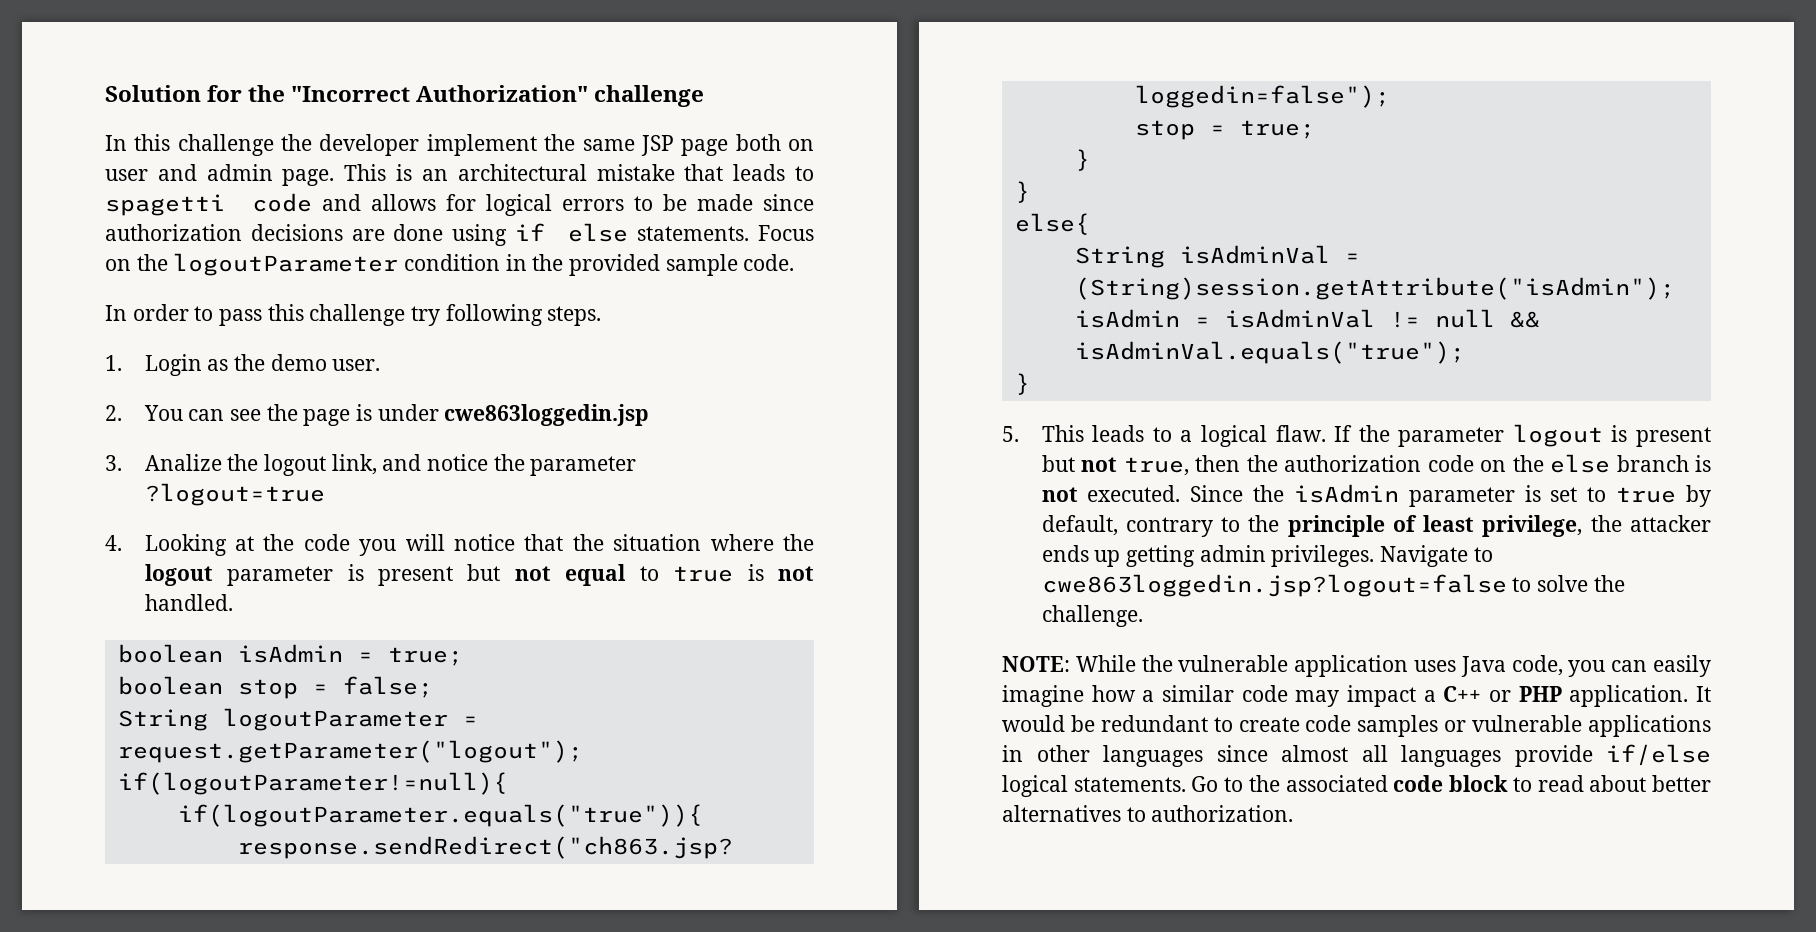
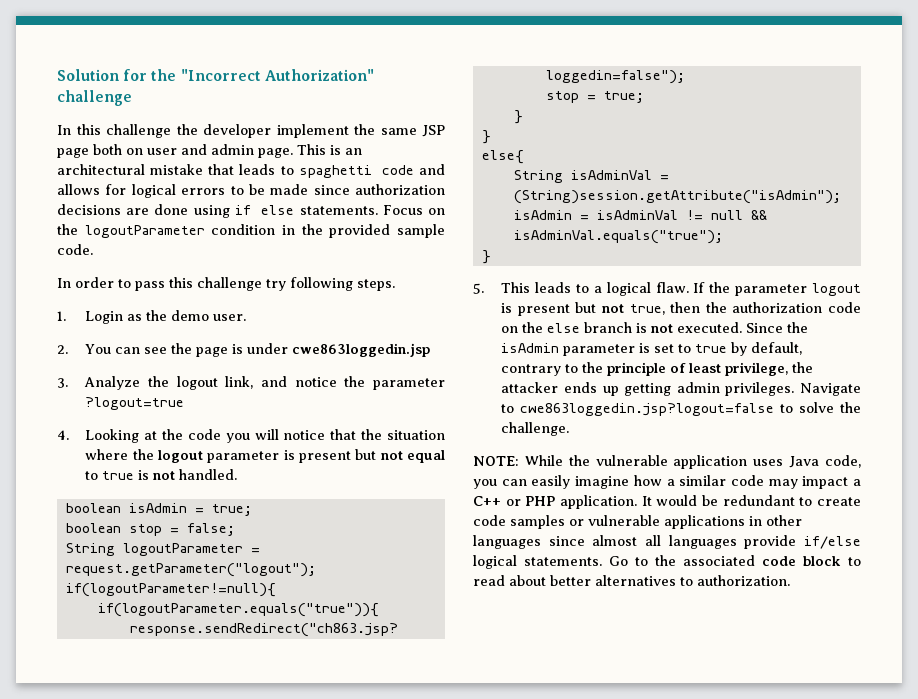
[105,194,225,216] spagetti -> [298,165,372,178] spaghetti
[144,454,222,471] Analize -> [84,376,141,390] Analyze

